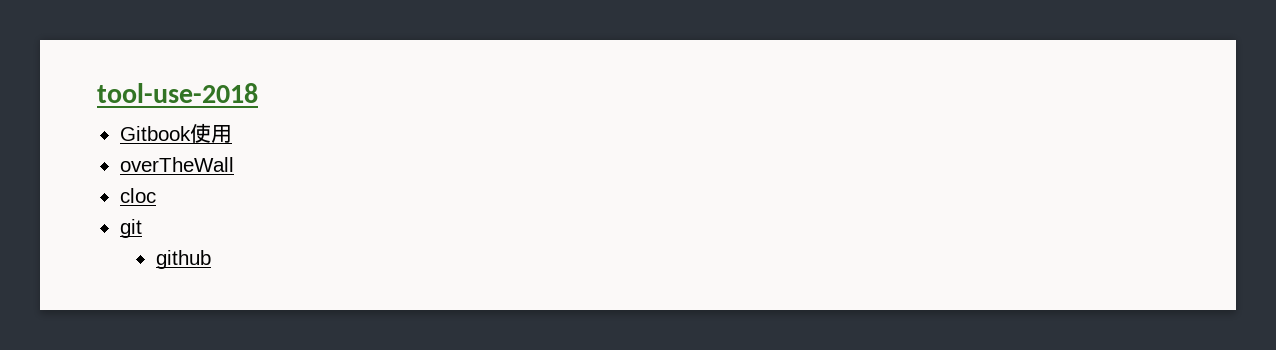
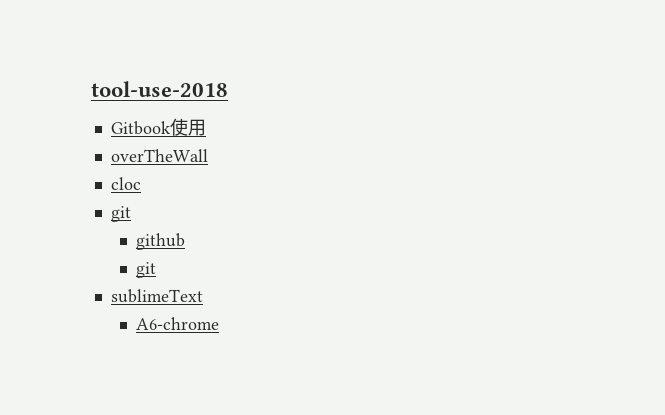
(211, 259) none -> [136,262,157,278] [110,289,203,303] [136,317,220,330] // git // sublimeText // A6-chrome

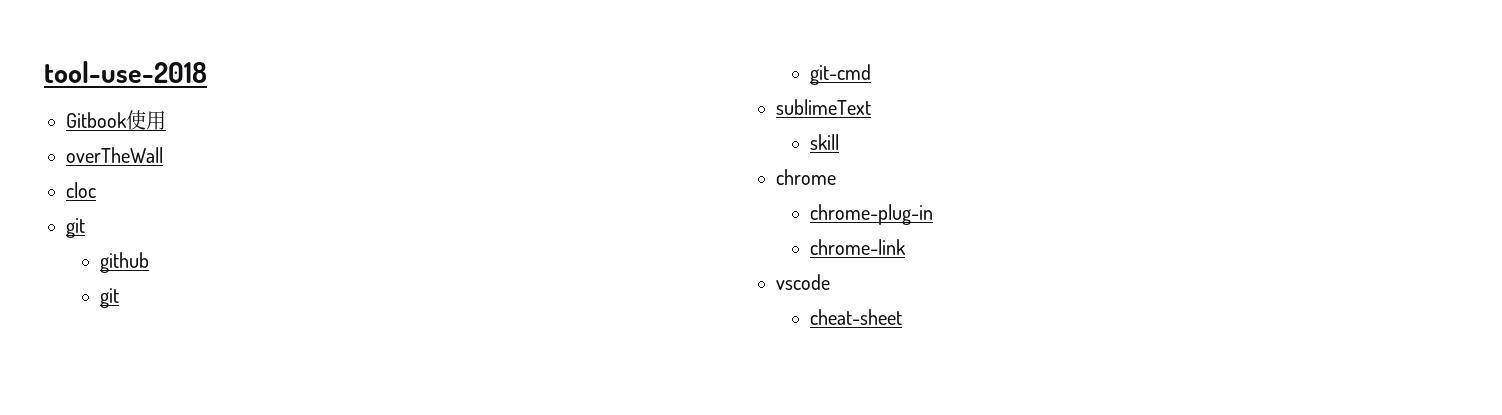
(157, 270) none -> [809,64,871,85] // git-cmd
[136,317,220,330] A6-chrome -> [809,134,839,150] [776,169,836,185] [809,204,933,225] [809,239,906,255] [776,274,830,290] [809,309,902,325] skill // chrome // chrome-plug-in // chrome-link // vscode // cheat-sheet

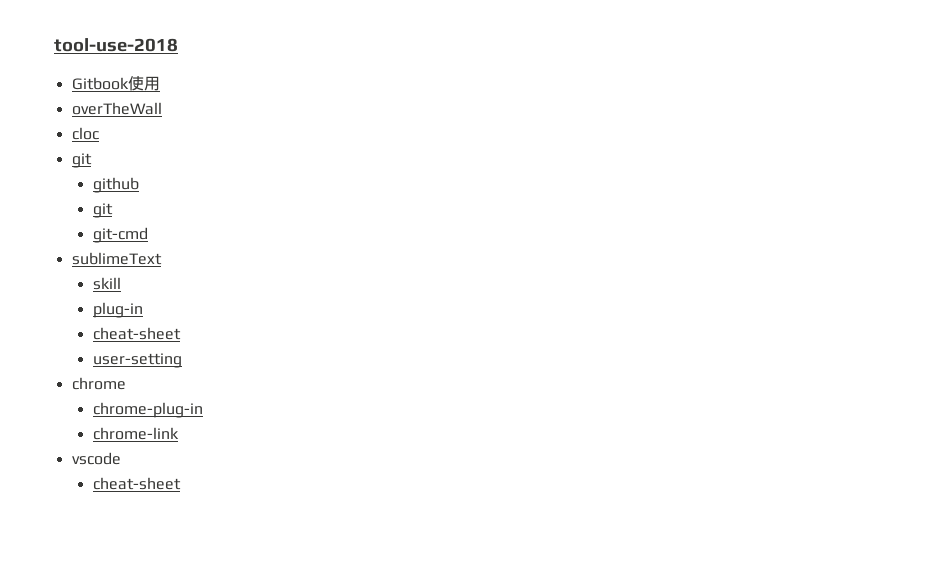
(839, 142) none -> [92,302,143,318] [92,327,181,340] [92,353,182,368] // plug-in // cheat-sheet // user-setting

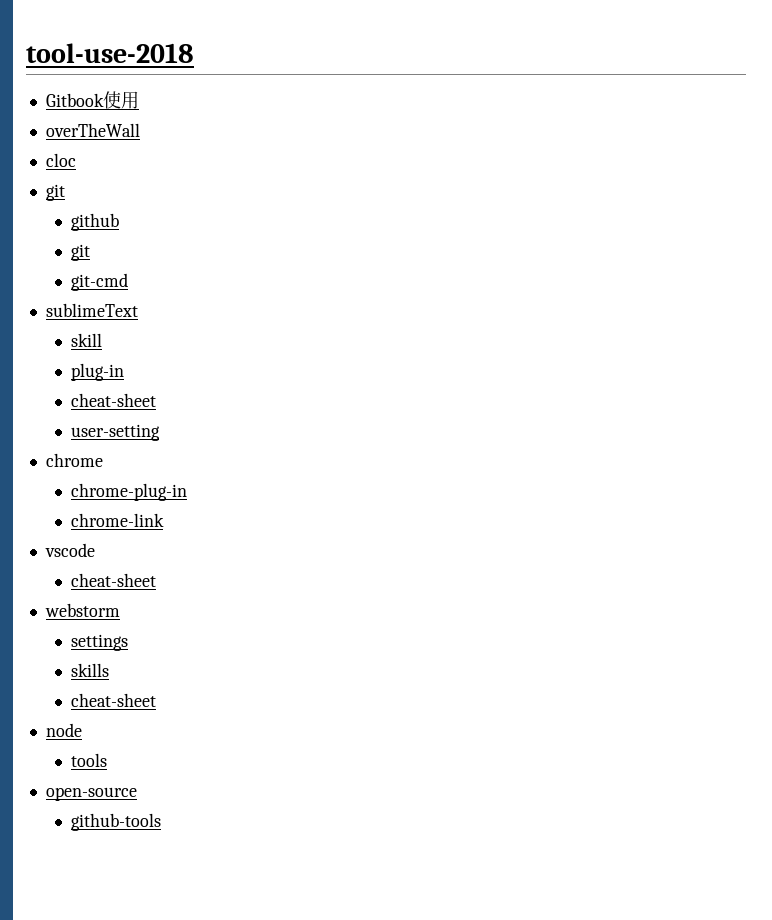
(181, 483) none -> [44,603,120,617] [71,634,129,651] [71,663,110,677] [71,693,157,707] [45,723,82,737] [71,753,108,767] [45,787,137,801] [71,813,162,831] // webstorm // settings // skills // cheat-sheet // node // tools // open-source // github-tools

